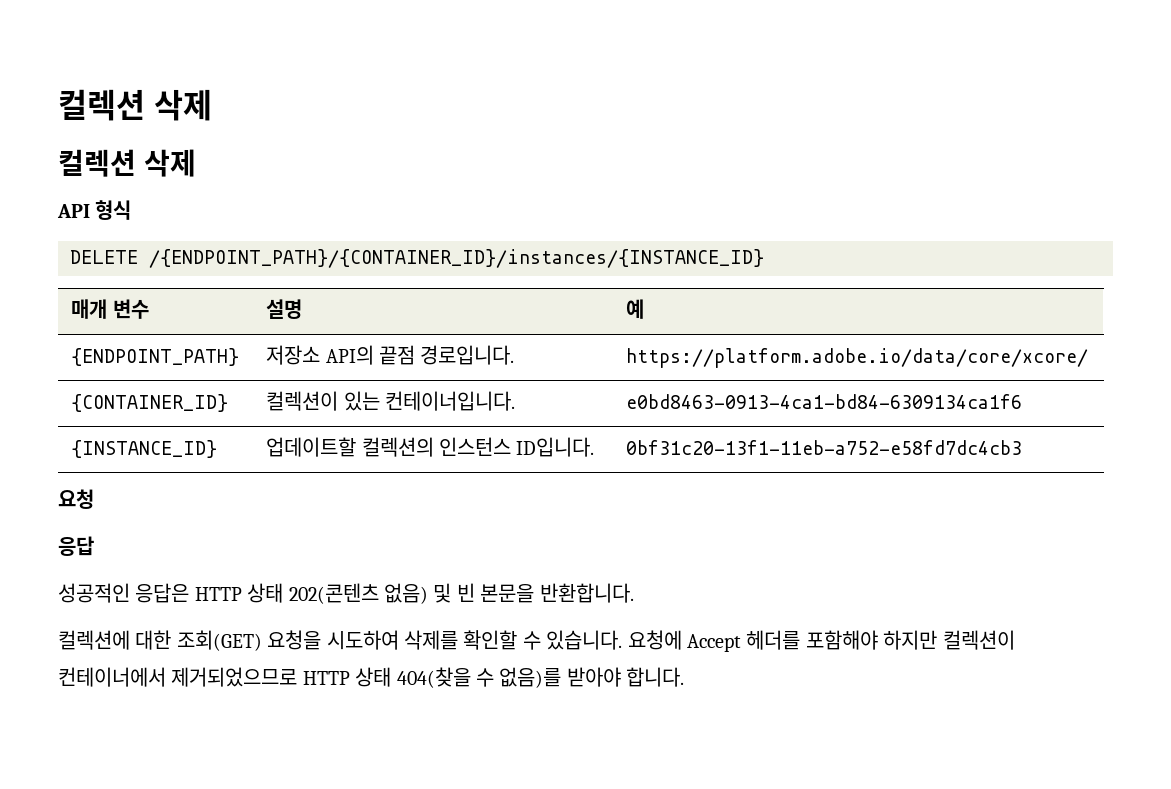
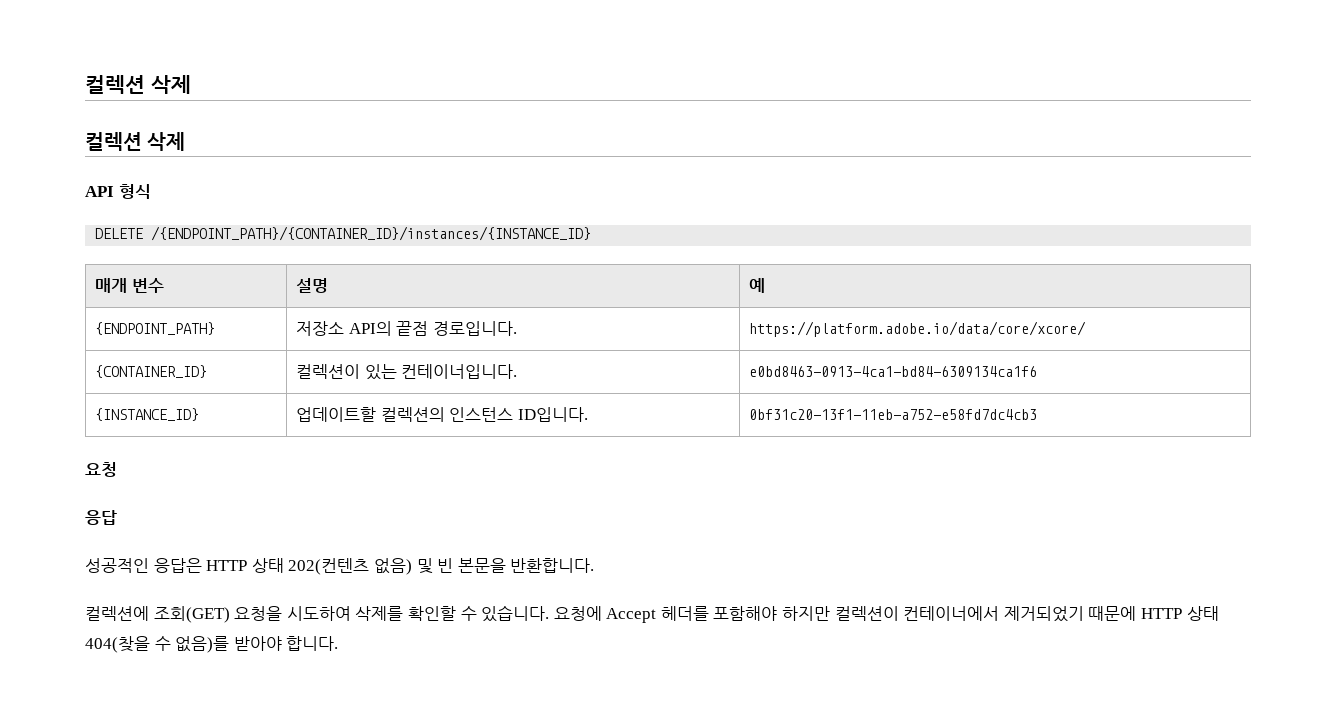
[288,583,379,604] 202(콘텐츠 -> [288,558,370,575] 202(컨텐츠
[135,630,172,650] 대한 -> (149, 613) none
[171,667,298,687] 제거되었으므로 -> [1003,606,1137,622] 제거되었기 때문에

